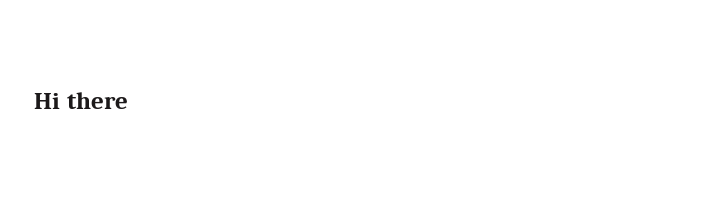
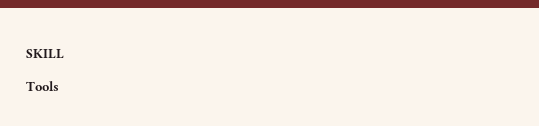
[34,92,128,109] Hi there -> [26,49,64,59] [26,81,59,91] SKILL // Tools

